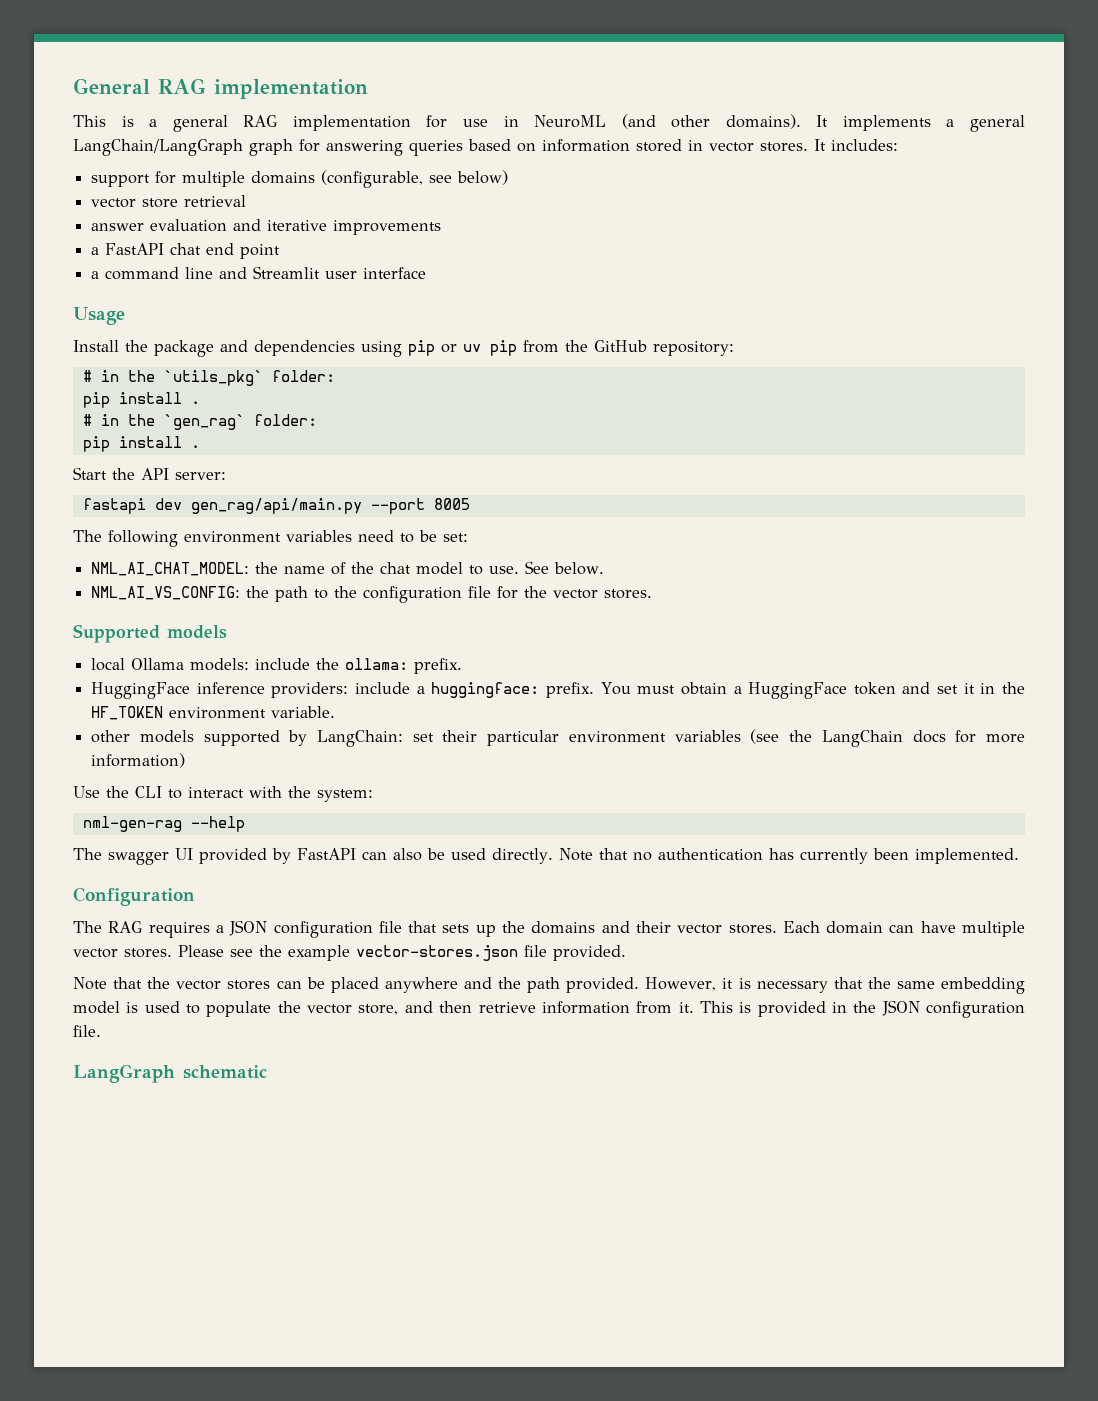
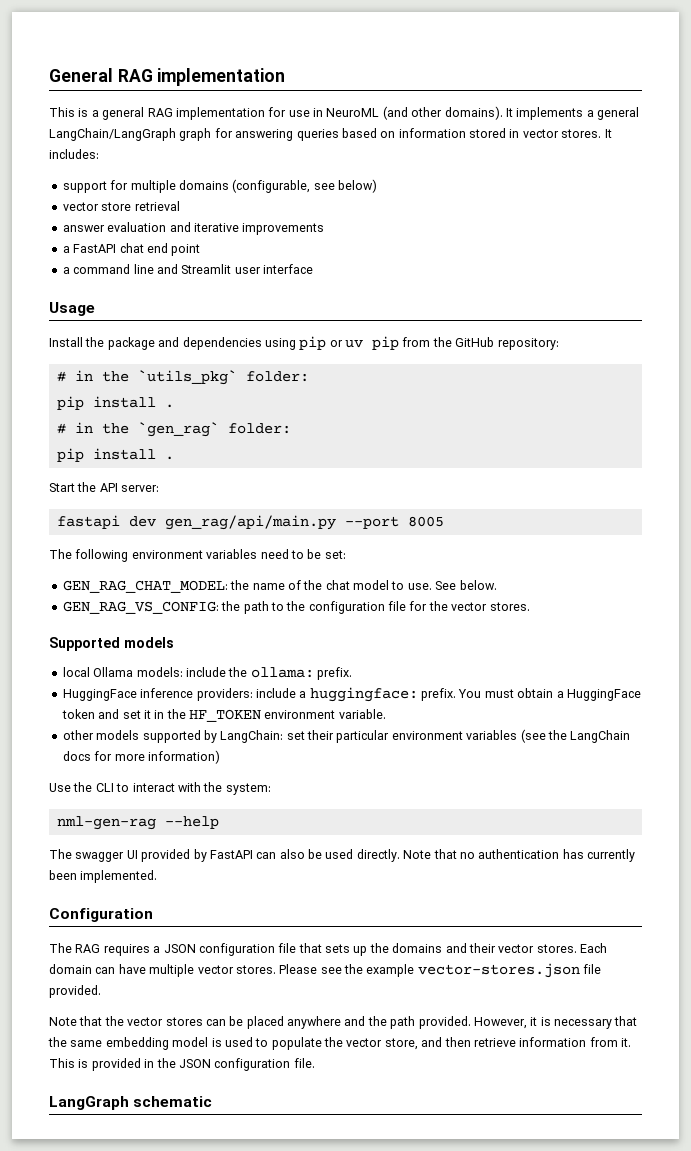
[91,562,250,576] NML_AI_CHAT_MODEL: -> [62,580,228,593] GEN_RAG_CHAT_MODEL:
[91,586,241,600] NML_AI_VS_CONFIG: -> [62,601,219,614] GEN_RAG_VS_CONFIG:

